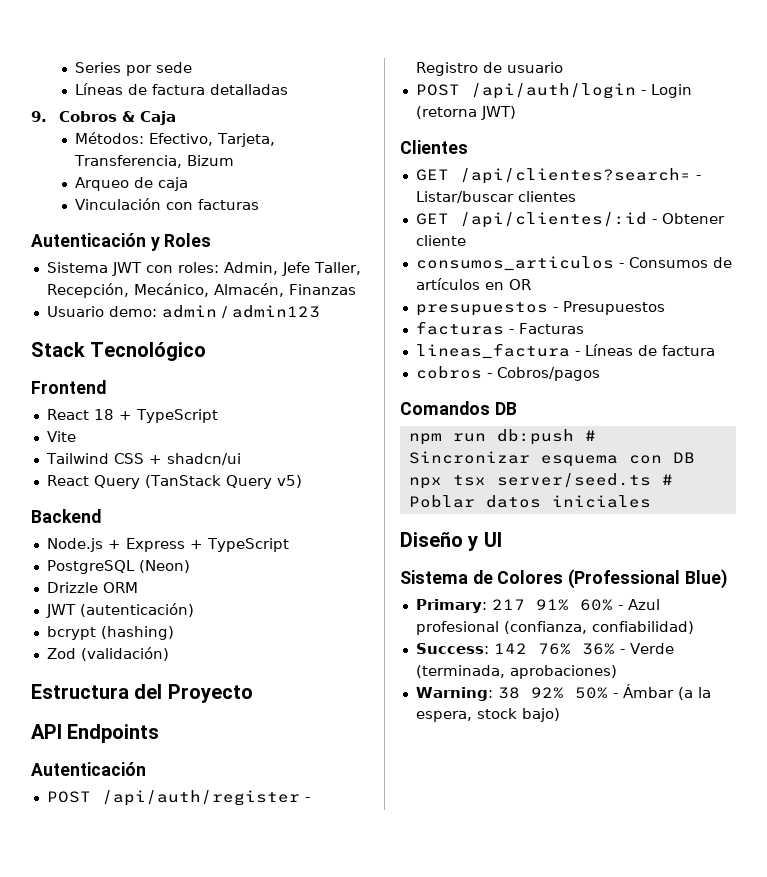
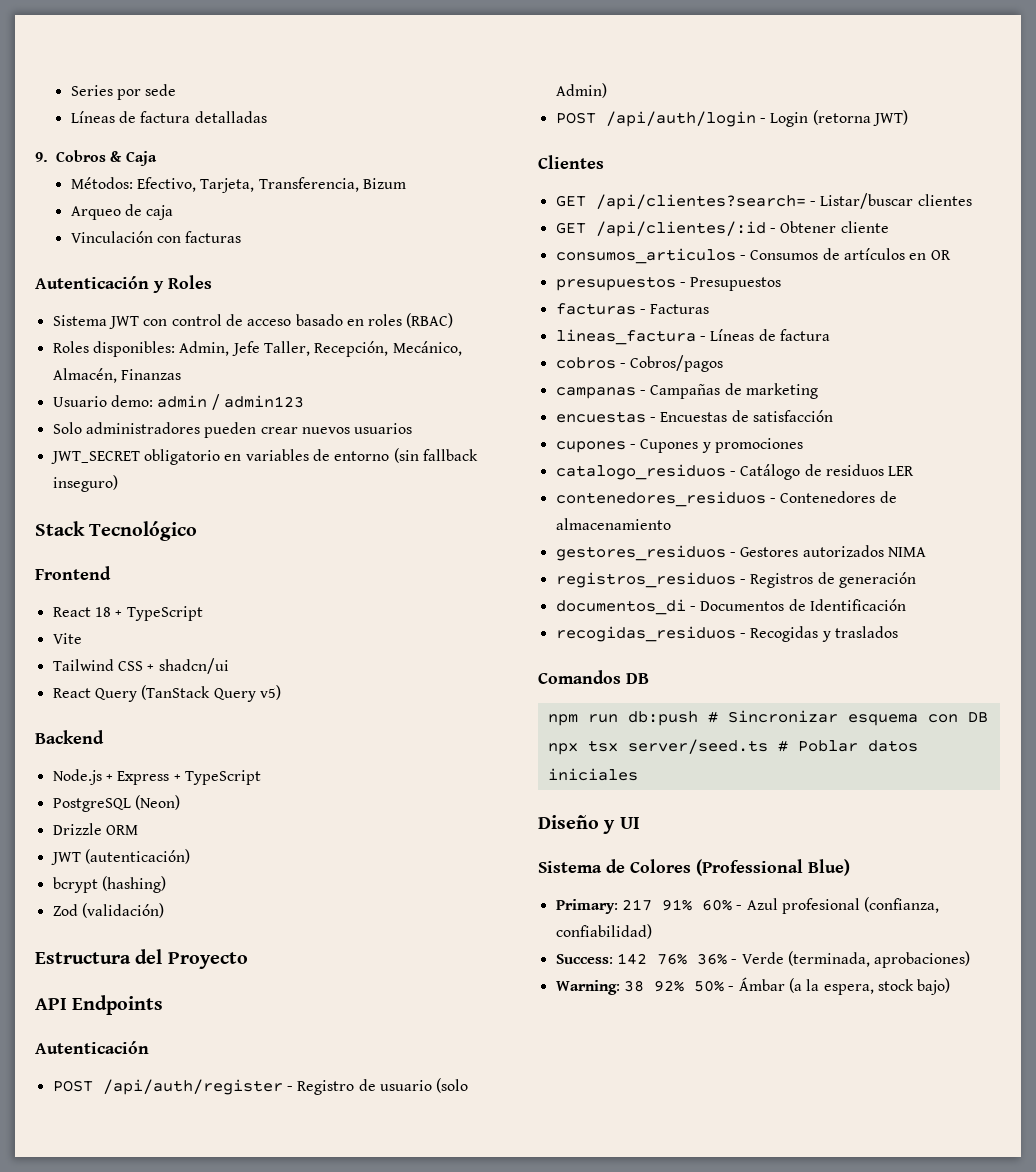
[177,262,219,273] roles: -> [171,313,454,328] [52,341,175,357] control de acceso basado en roles (RBAC) // Roles disponibles:
(320, 311) none -> [52,422,413,438] [50,448,478,465] [52,475,118,492] // Solo administradores pueden crear nuevos usuarios // JWT_SECRET obligatorio en variables de entorno (sin fallback inseguro)
(563, 67) none -> [436,1078,469,1093] [555,83,607,98] (solo Admin)
(600, 374) none -> [555,383,818,399] [555,410,833,423] [555,438,803,453] [555,464,915,480] [555,491,897,507] [555,518,671,530] [555,545,926,561] [555,572,916,588] [555,599,906,615] [555,626,898,642] // campanas - Campañas de marketing // encuestas - Encuestas de satisfacción // cupones - Cupones y promociones // catalogo_residuos - Catálogo de residuos LER // contenedores_residuos - Contenedores de almacenamiento // gestores_residuos - Gestores autorizados NIMA // registros_residuos - Registros de generación // documentos_di - Documentos de Identificación // recogidas_residuos - Recogidas y traslados

